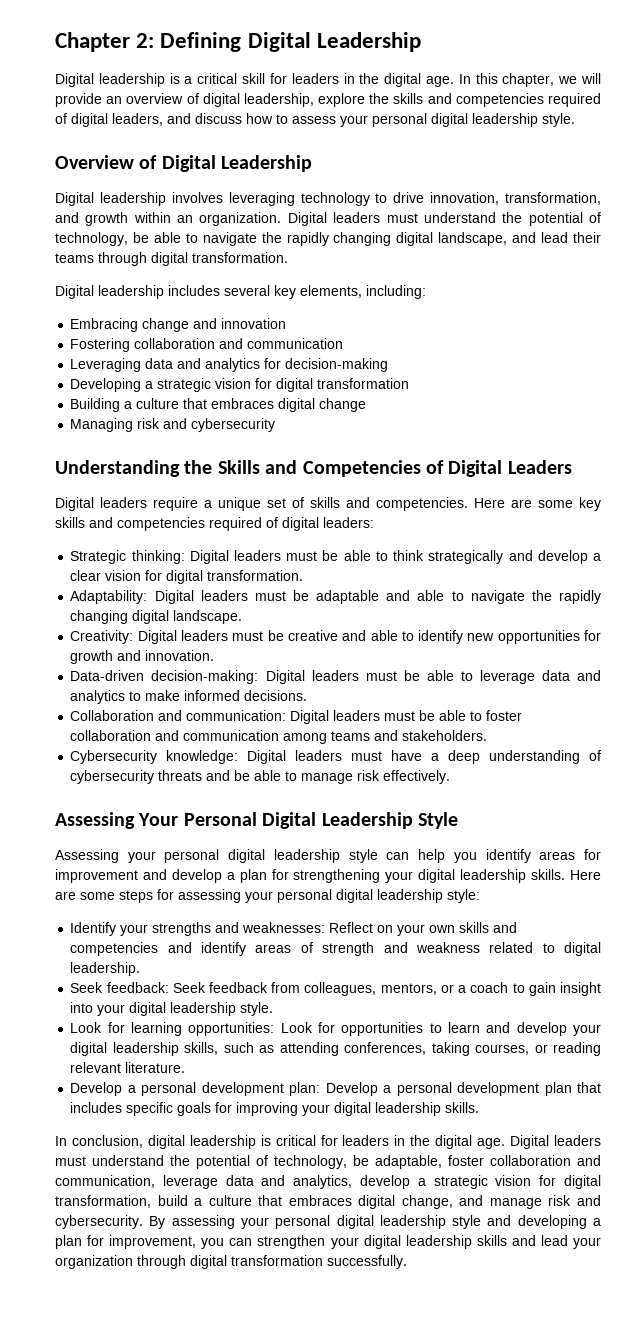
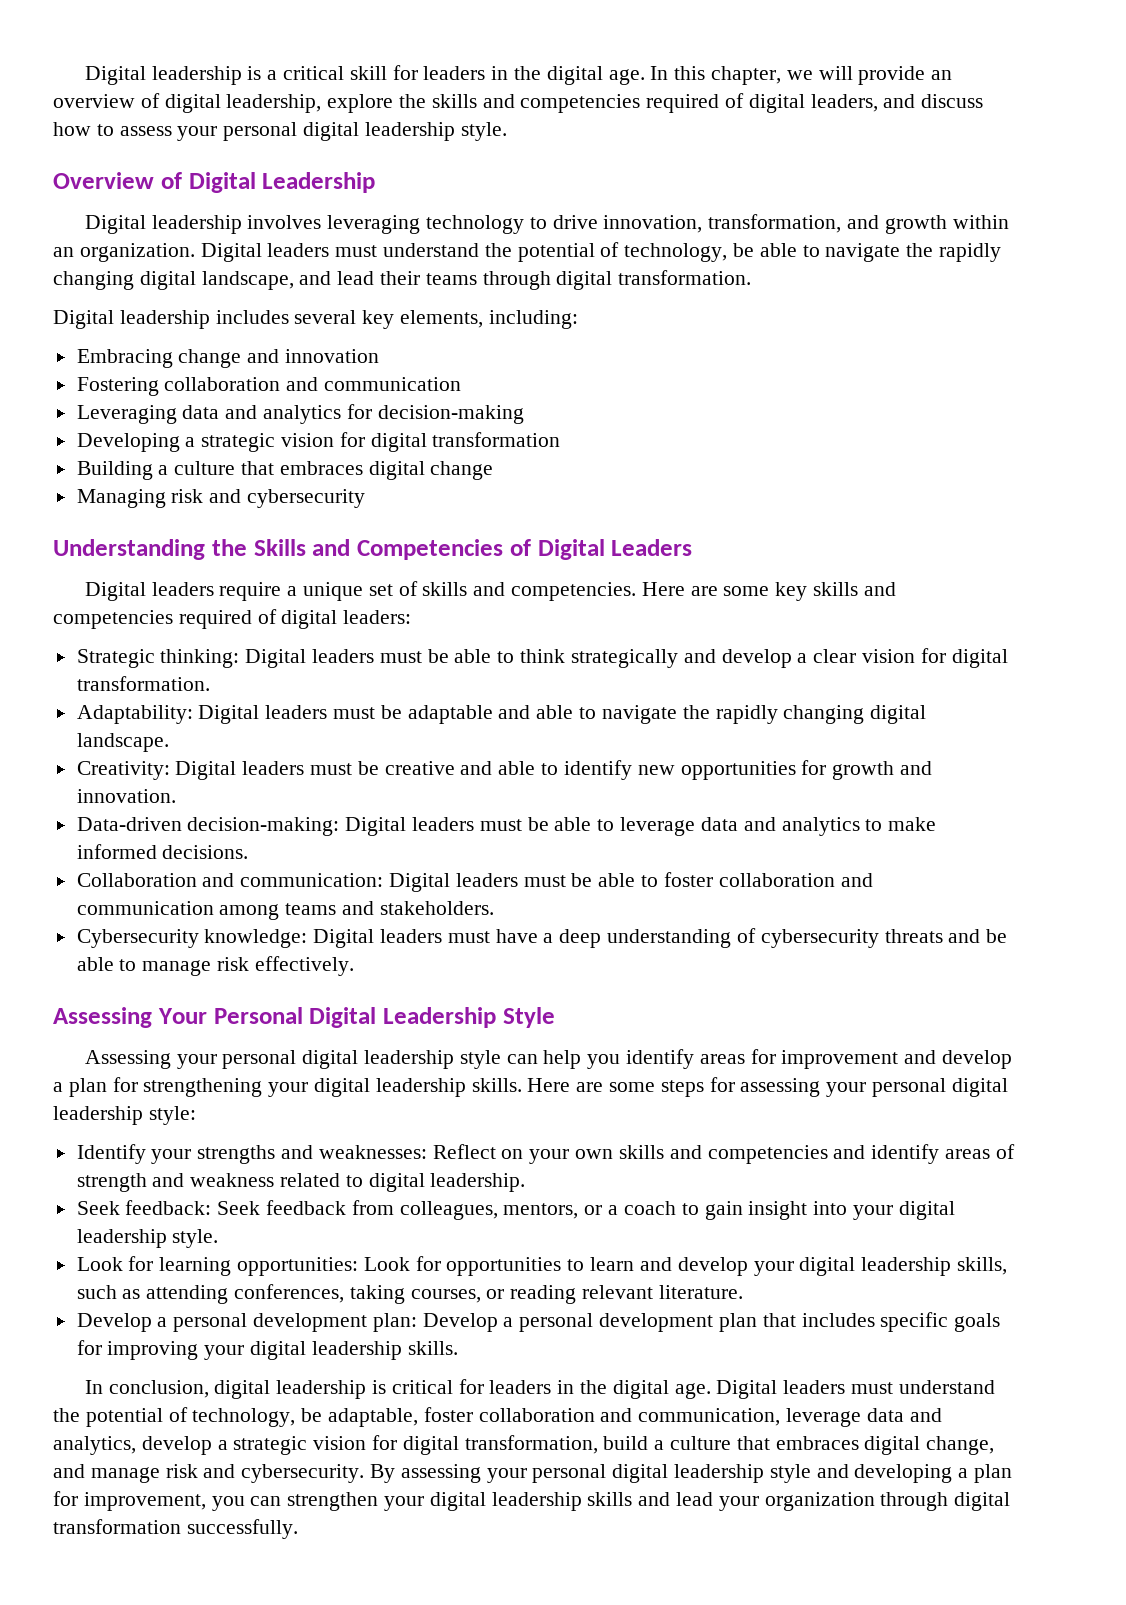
[55,32,421,52] Chapter 2: Defining Digital Leadership // -> (84, 75) none

